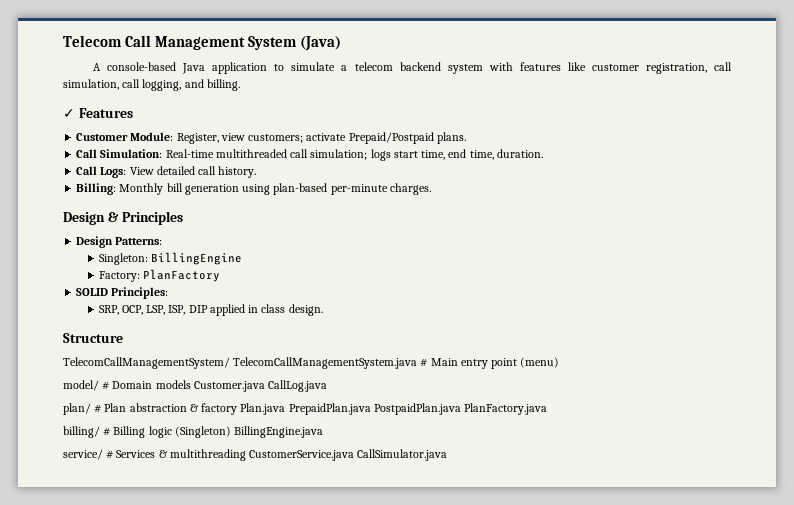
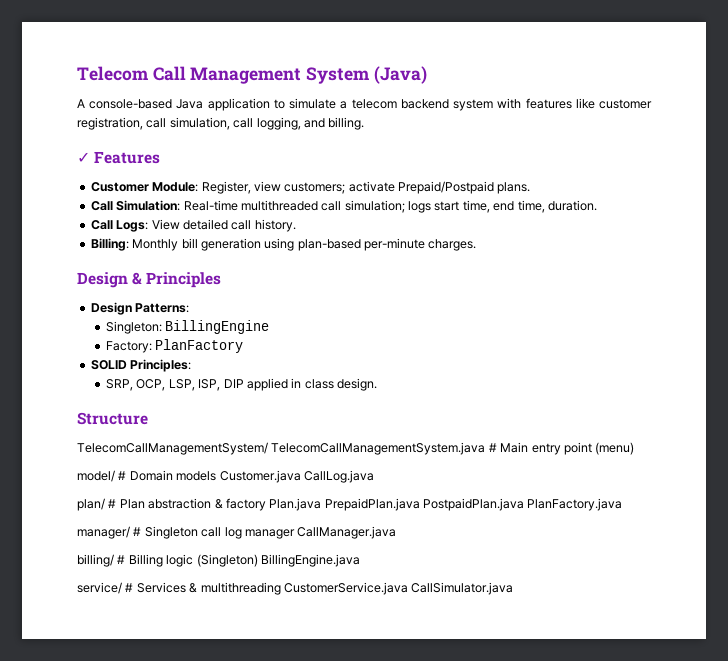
(548, 409) none -> [77,526,397,539] // manager/ # Singleton call log manager CallManager.java

